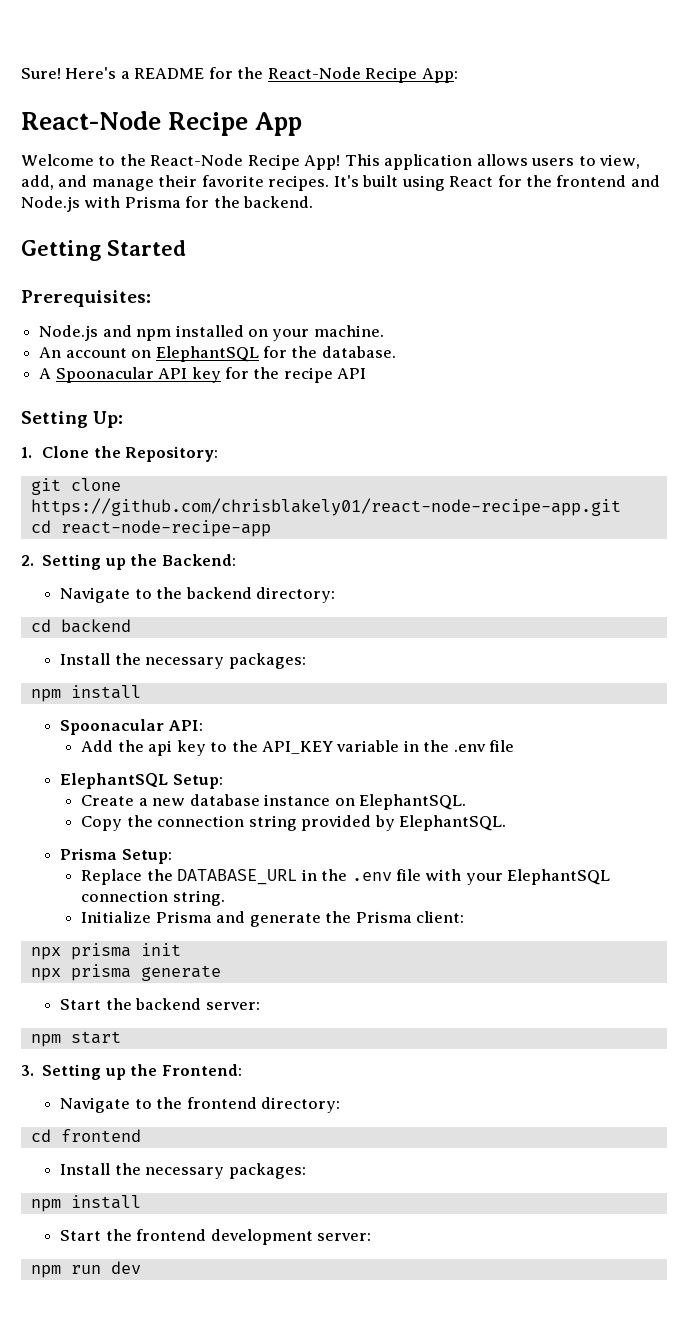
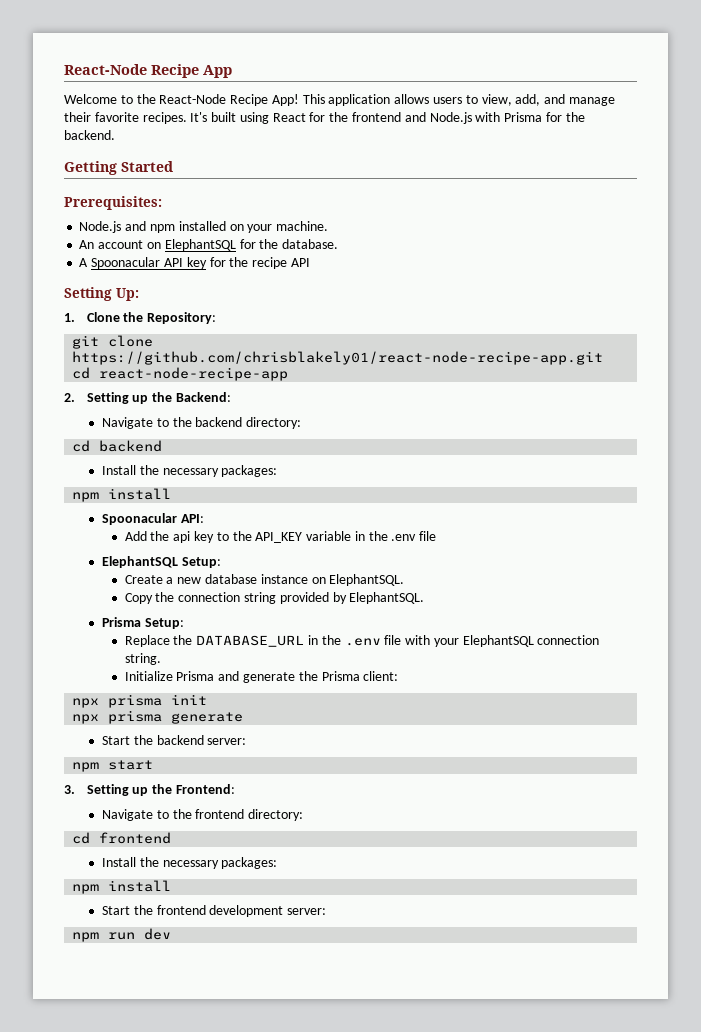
[21,67,458,83] Sure! Here's a README for the React-Node Recipe App: // -> (64, 69) none

